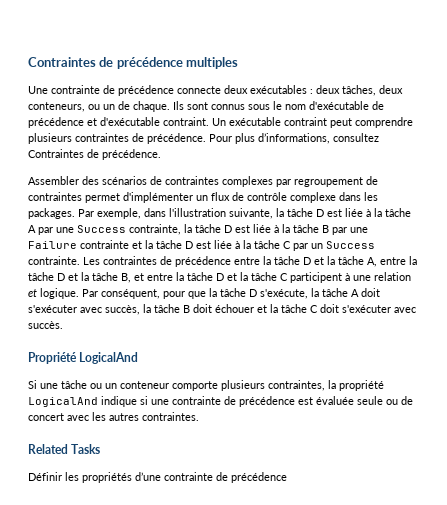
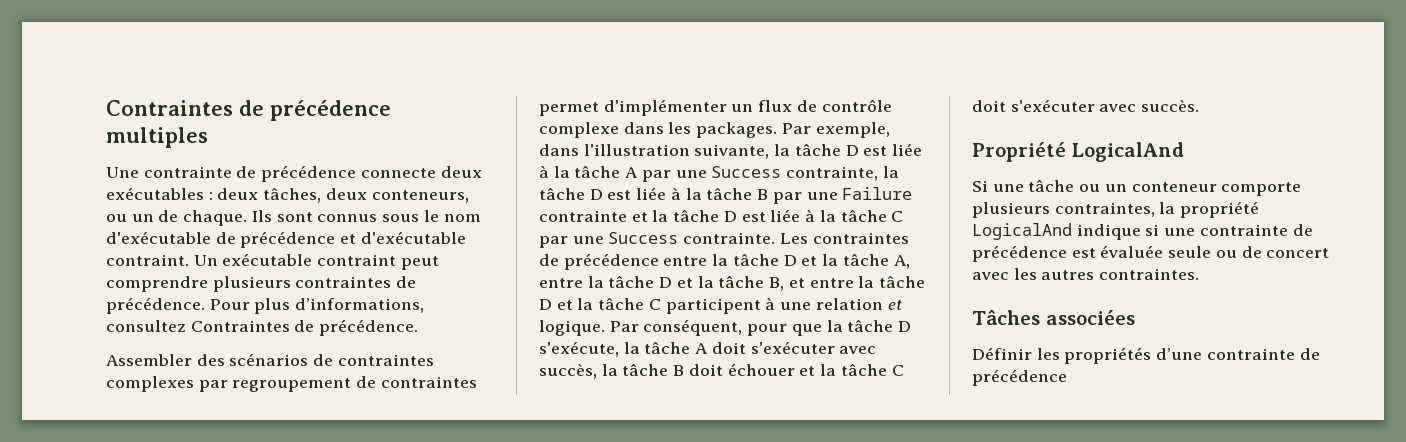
[311,243,323,249] un -> [572,236,604,244] une
[28,444,101,454] Related Tasks -> [972,310,1135,325] Tâches associées

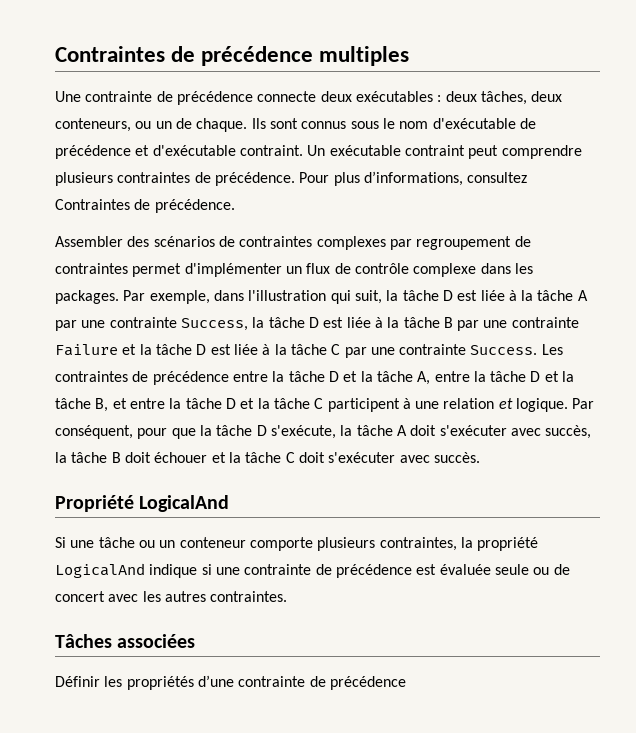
[694,144,770,159] suivante, -> [330,290,382,304] qui suit,
[711,166,879,181] Success contrainte, -> [109,317,248,331] contrainte Success,
[842,187,913,200] [539,210,627,222] Failure contrainte -> [511,317,579,328] [55,344,118,356] contrainte Failure
[608,232,776,244] Success contrainte. -> [399,344,538,355] contrainte Success.

